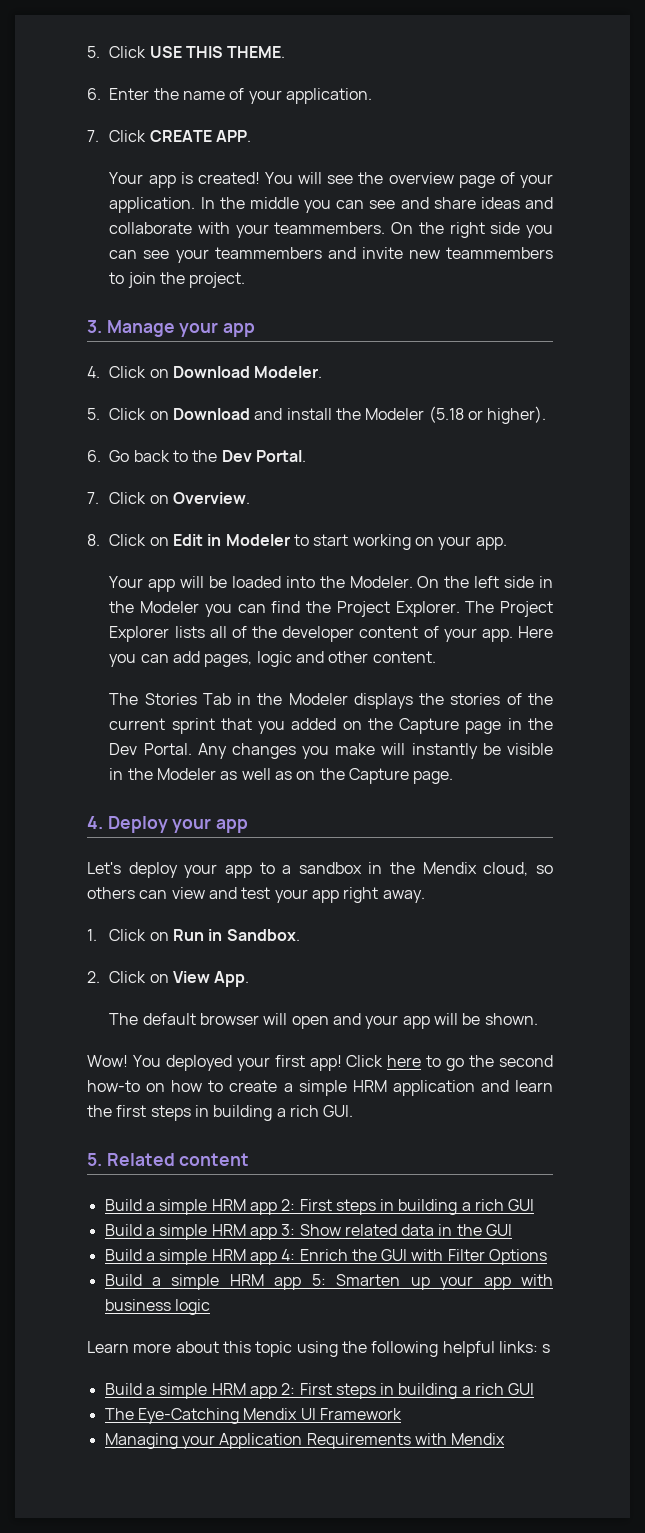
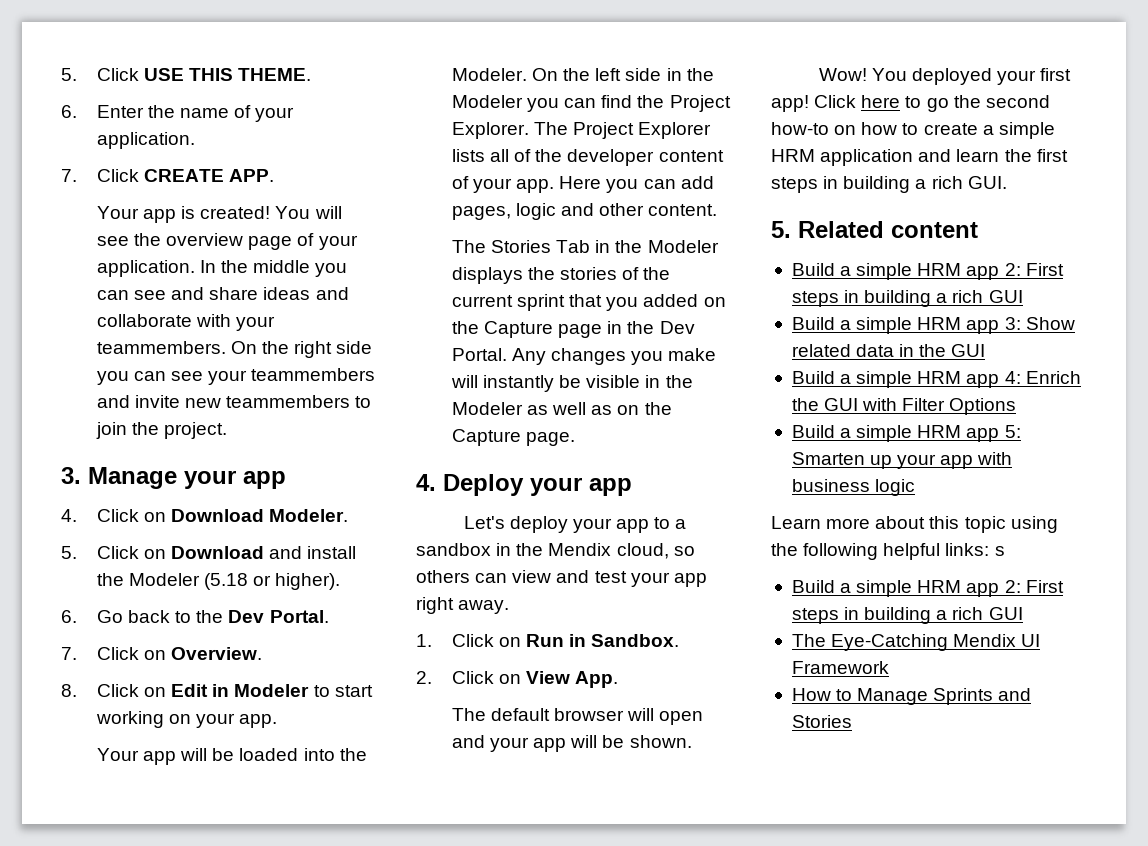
[104,1433,506,1449] Managing your Application Requirements with Mendix -> [791,688,1032,705] [791,715,852,728] How to Manage Sprints and Stories

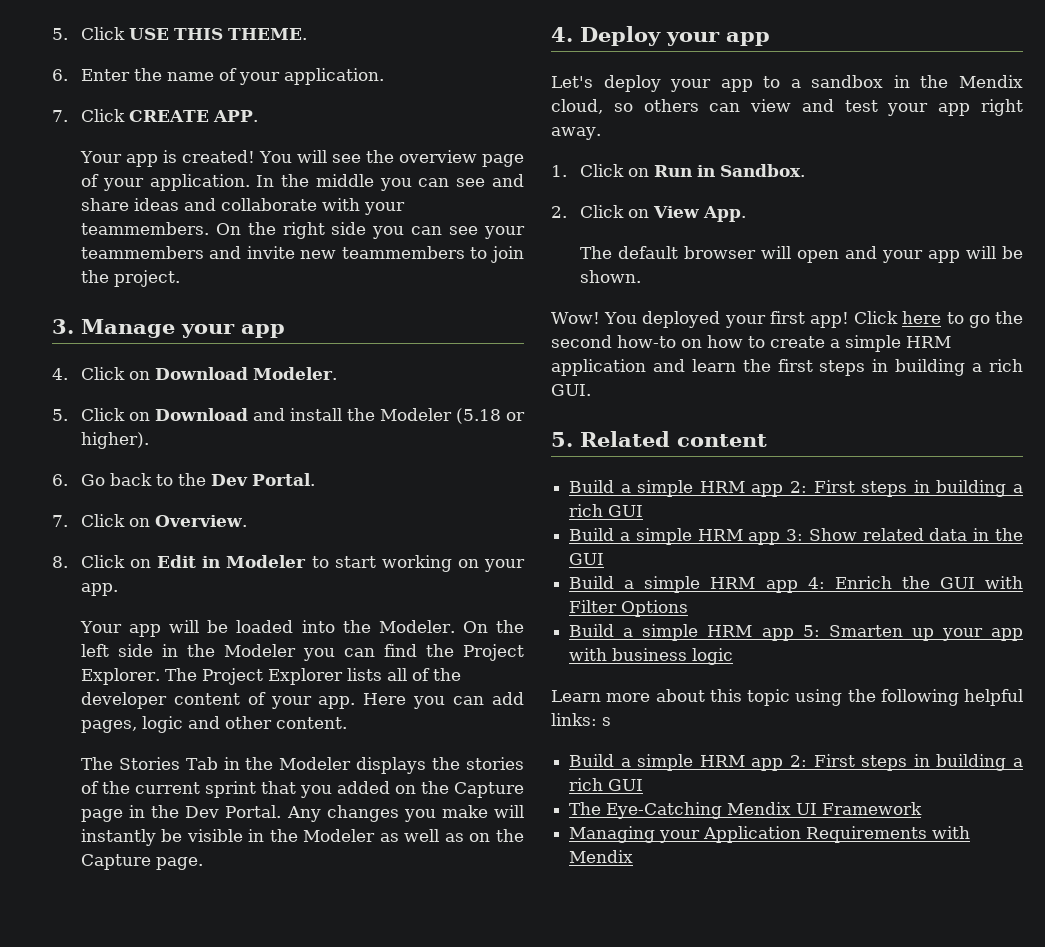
[791,688,1032,705] [791,715,852,728] How to Manage Sprints and Stories -> [569,826,971,843] [569,850,634,863] Managing your Application Requirements with Mendix

